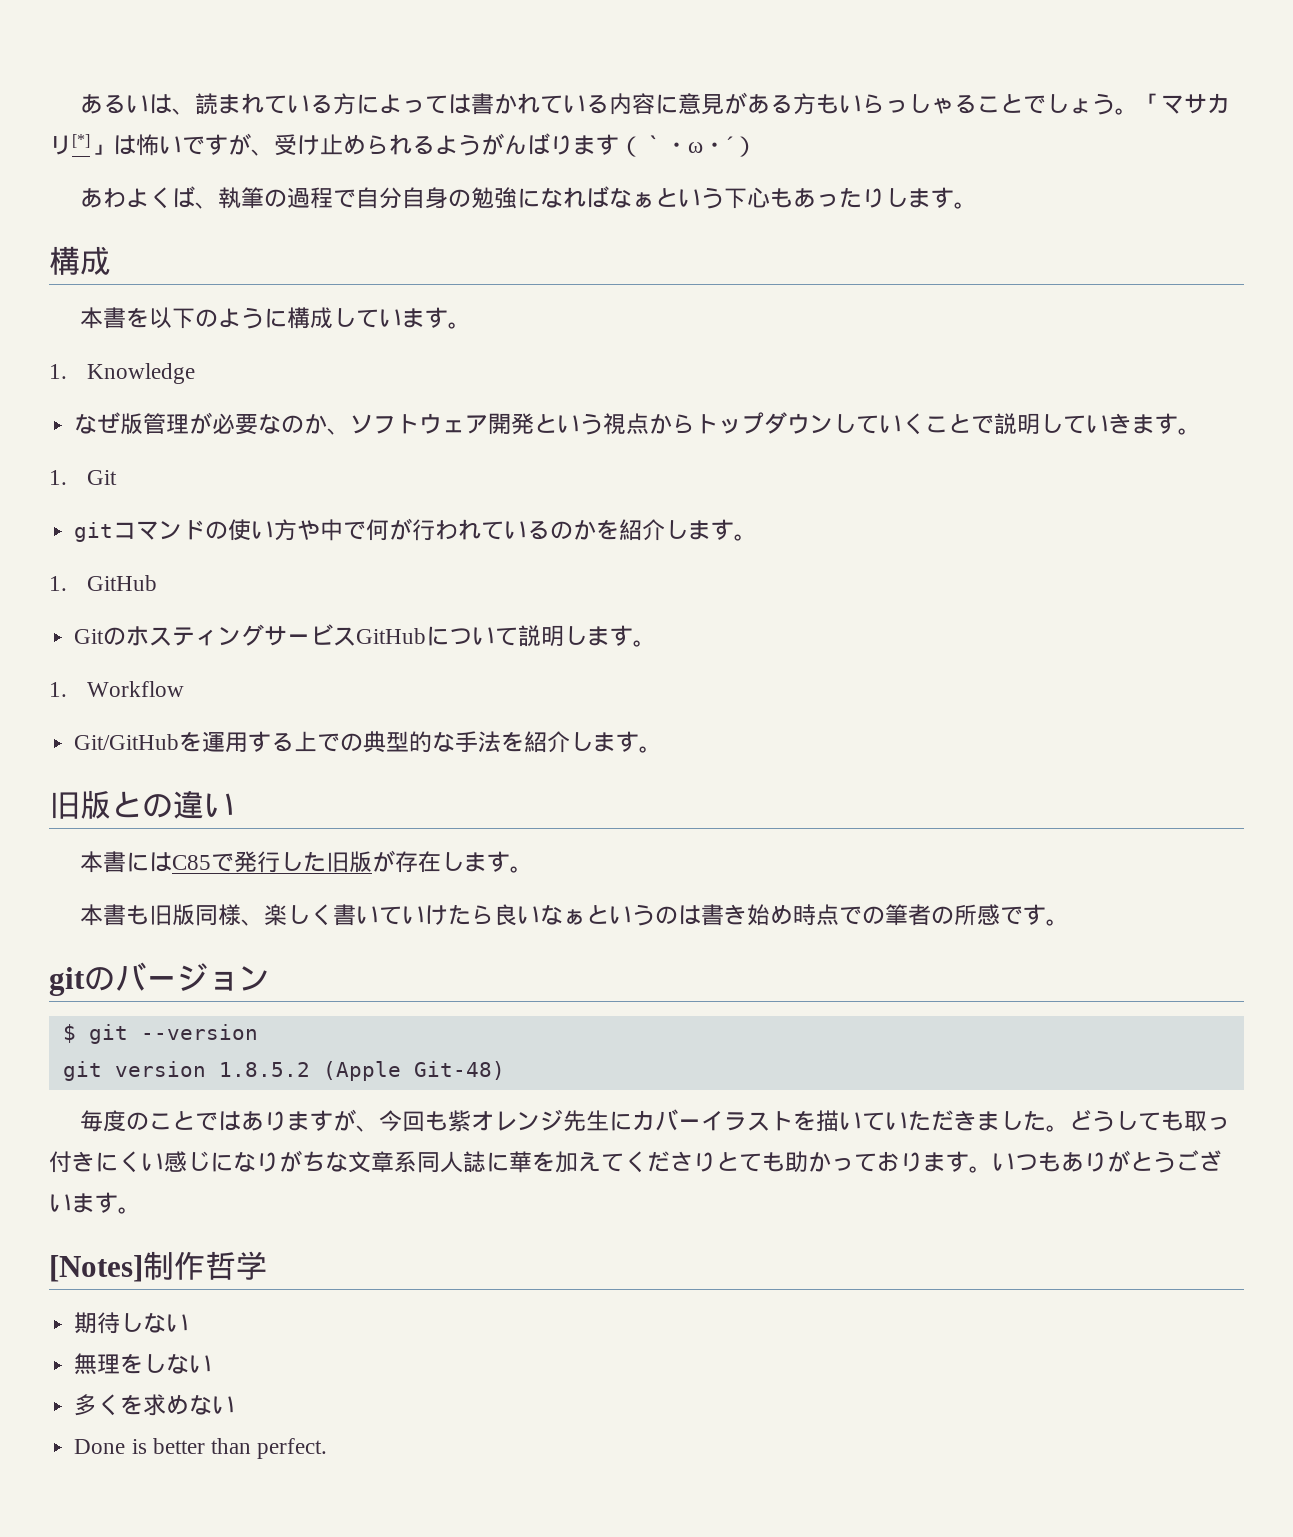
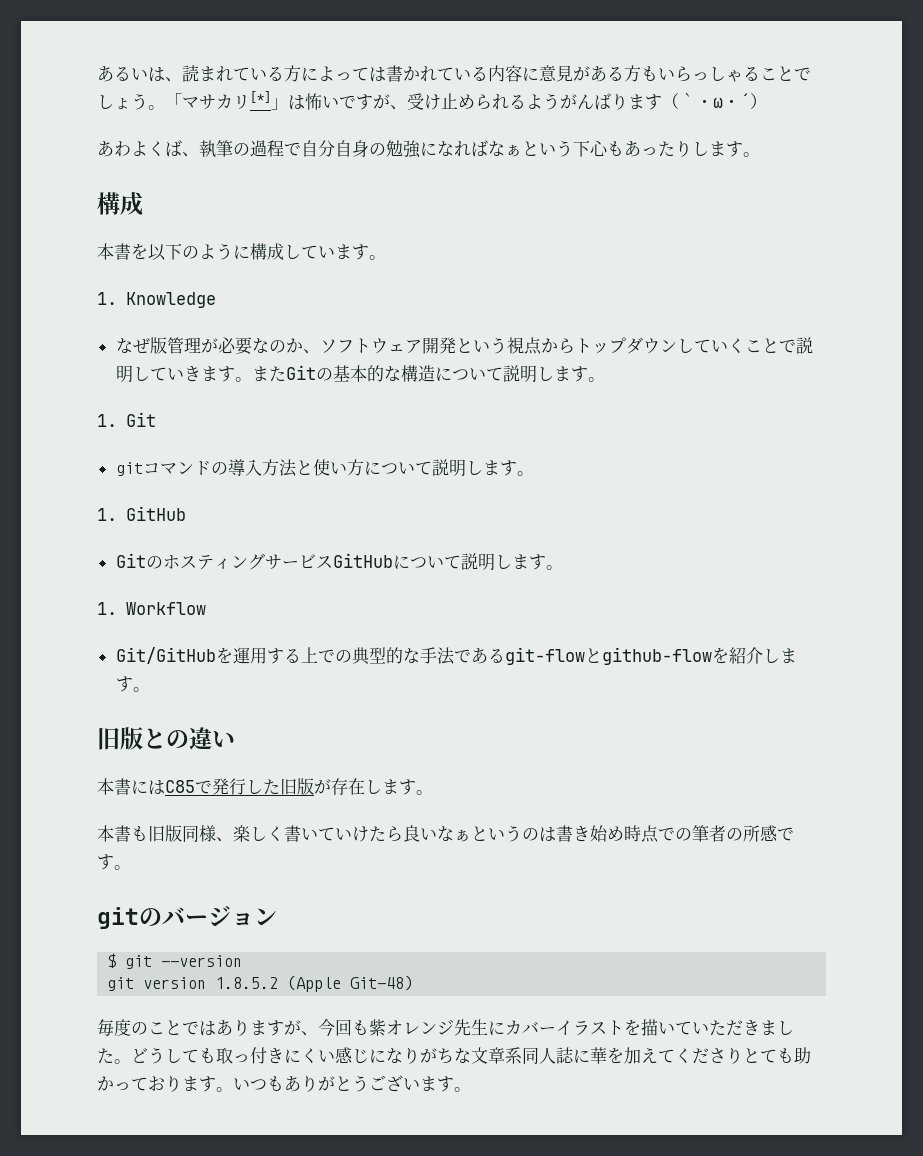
(1202, 431) none -> [251,365,605,383] またGitの基本的な構造について説明します。
[228,518,666,541] 使い方や中で何が行われているのかを紹介 -> [227,459,466,477] 導入方法と使い方について説明
(502, 742) none -> [453,647,712,665] であるgit-flowとgithub-flow
[49,1251,267,1282] [74,1312,190,1334] [74,1353,213,1375] [74,1394,236,1416] [74,1438,328,1459] // [Notes]制作哲学 // 期待しない // 無理をしない // 多くを求めない // Done is better than perfect. -> (471, 1089) none

